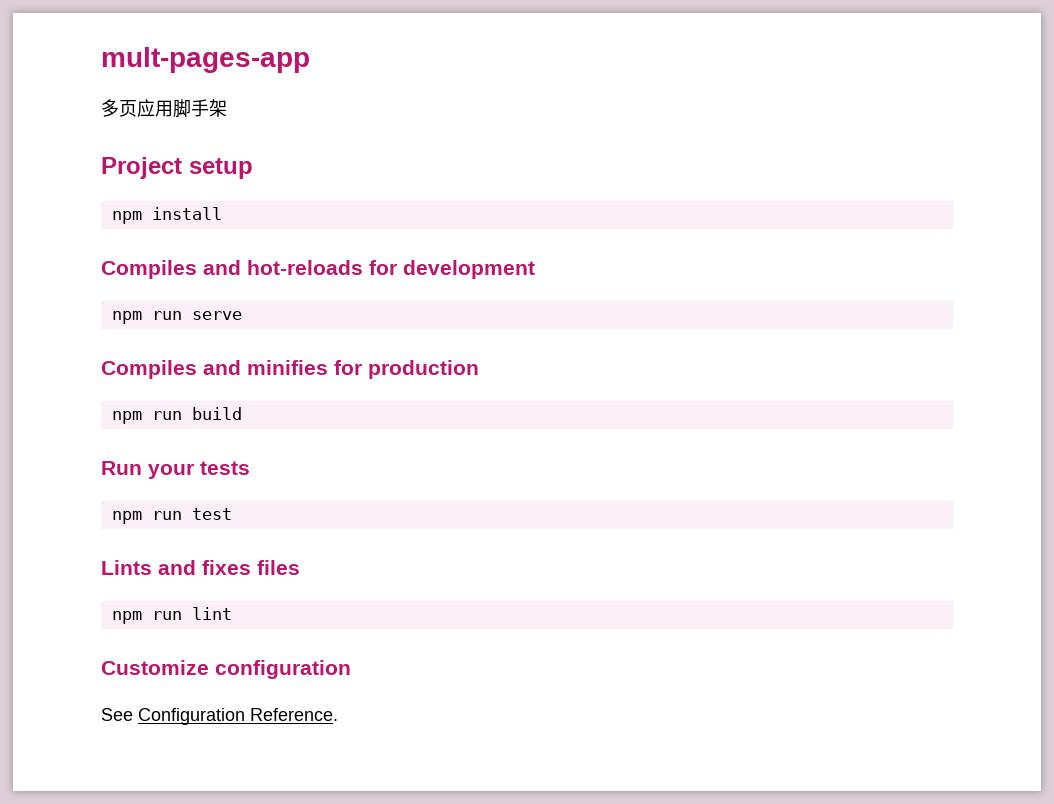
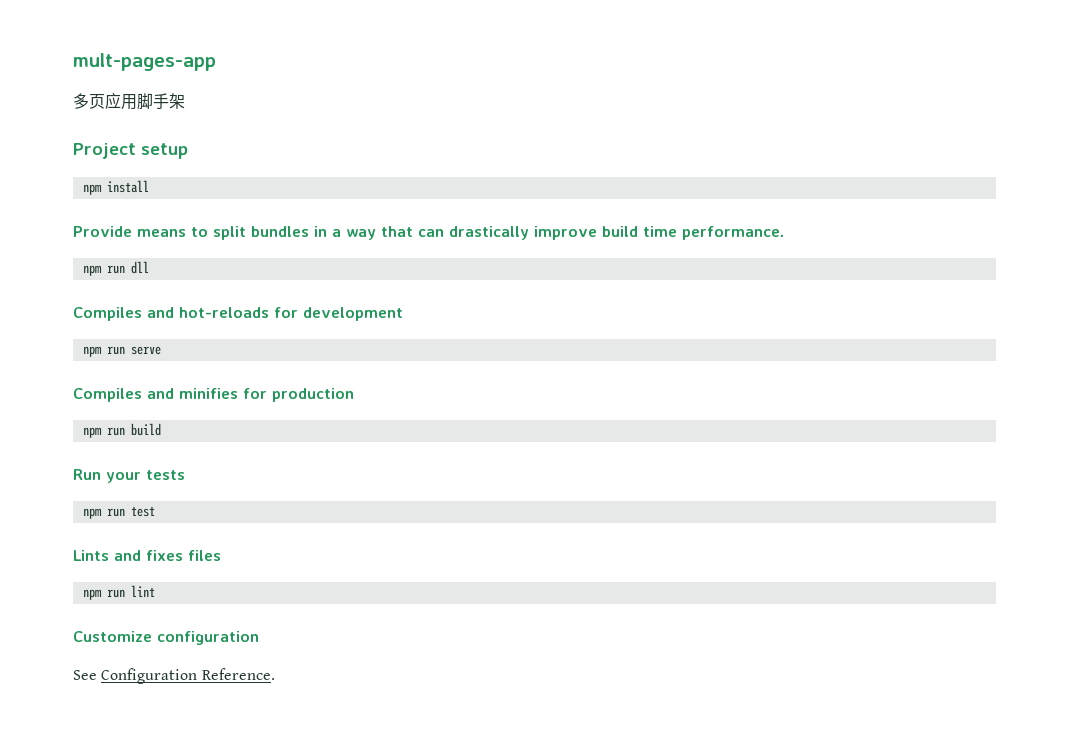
(222, 213) none -> [73,226,785,240] [82,261,149,276] // Provide means to split bundles in a way that can drastically improve build time performance. // npm run dll

